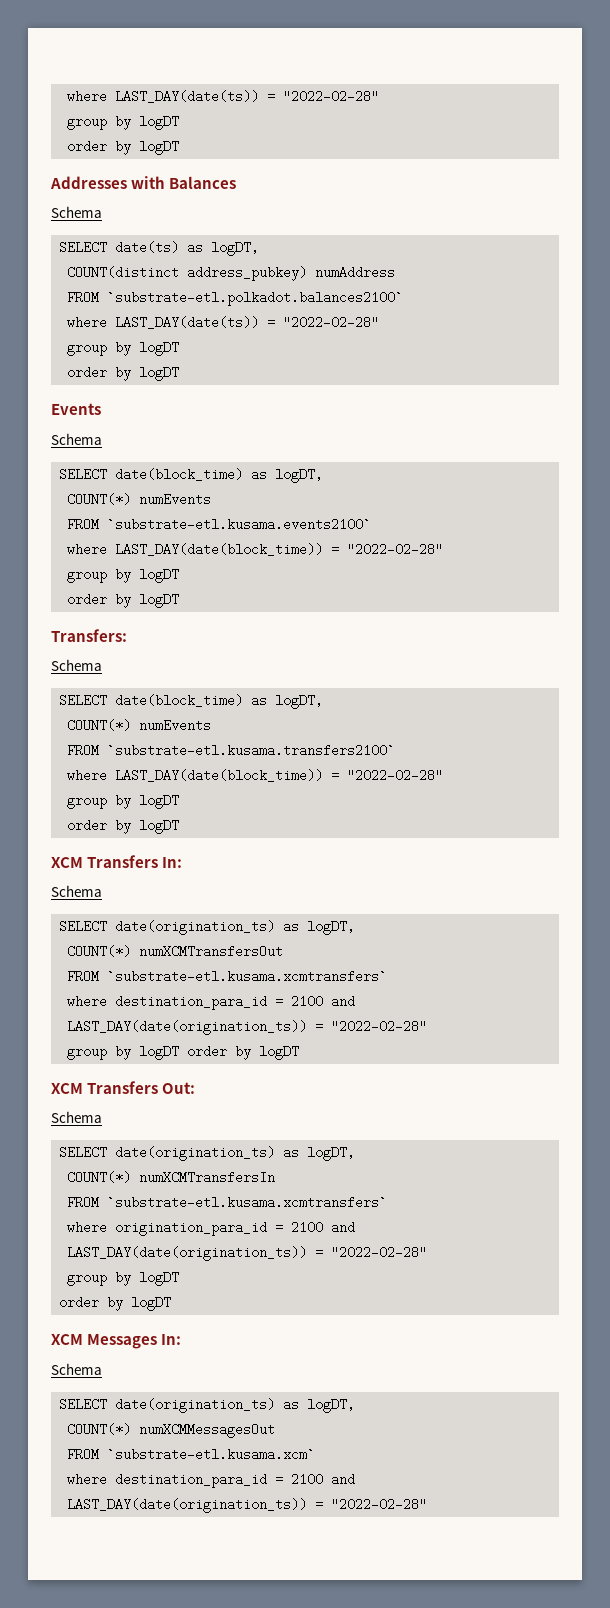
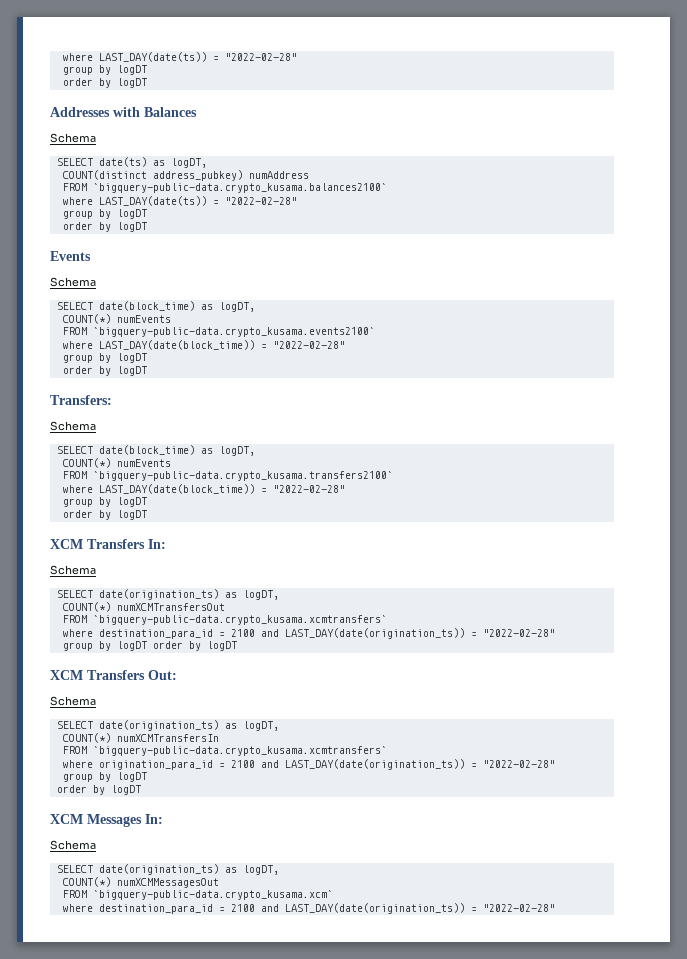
[107,291,404,306] `substrate-etl.polkadot.balances2100` -> [92,183,387,193] `bigquery-public-data.crypto_kusama.balances2100`
[107,518,372,531] `substrate-etl.kusama.events2100` -> [92,327,375,337] `bigquery-public-data.crypto_kusama.events2100`
[107,744,396,757] `substrate-etl.kusama.transfers2100` -> [92,471,393,481] `bigquery-public-data.crypto_kusama.transfers2100`
[107,970,388,983] `substrate-etl.kusama.xcmtransfers` -> [92,615,387,625] `bigquery-public-data.crypto_kusama.xcmtransfers`
[107,1196,388,1209] `substrate-etl.kusama.xcmtransfers` -> [92,746,387,756] `bigquery-public-data.crypto_kusama.xcmtransfers`
[107,1448,316,1461] `substrate-etl.kusama.xcm` -> [92,890,333,900] `bigquery-public-data.crypto_kusama.xcm`

